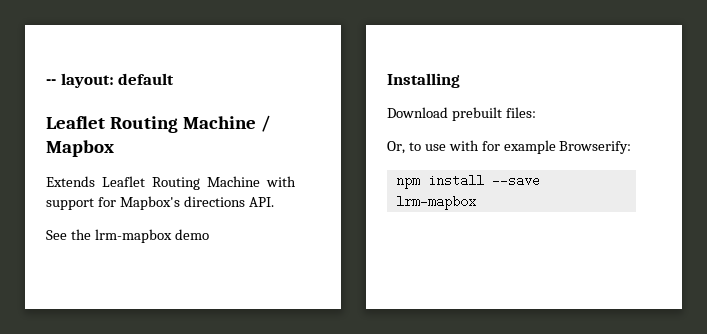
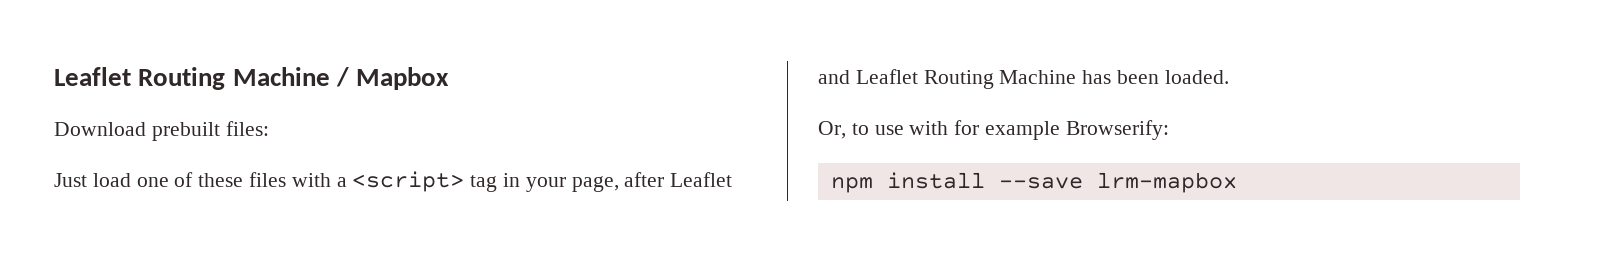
[46,73,175,88] -- layout: default // -> (54, 76) none
[46,176,296,190] [46,196,274,210] [46,229,209,243] [387,73,460,88] [387,107,536,121] Extends Leaflet Routing Machine with support for Mapbox's directions API. // See the lrm-mapbox demo // Installing // Download prebuilt files: -> [54,121,269,141] [54,171,733,192] [818,69,1229,89] Download prebuilt files: // Just load one of these files with a <script> tag in your page, after Leaflet and Leaflet Routing Machine has been loaded.

